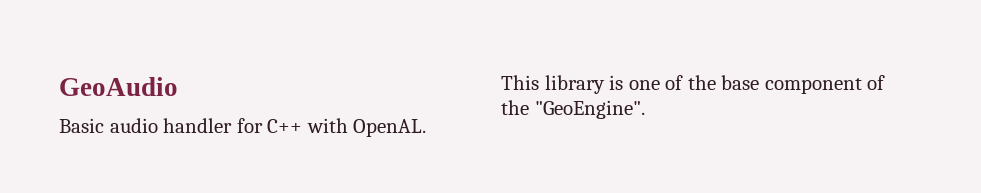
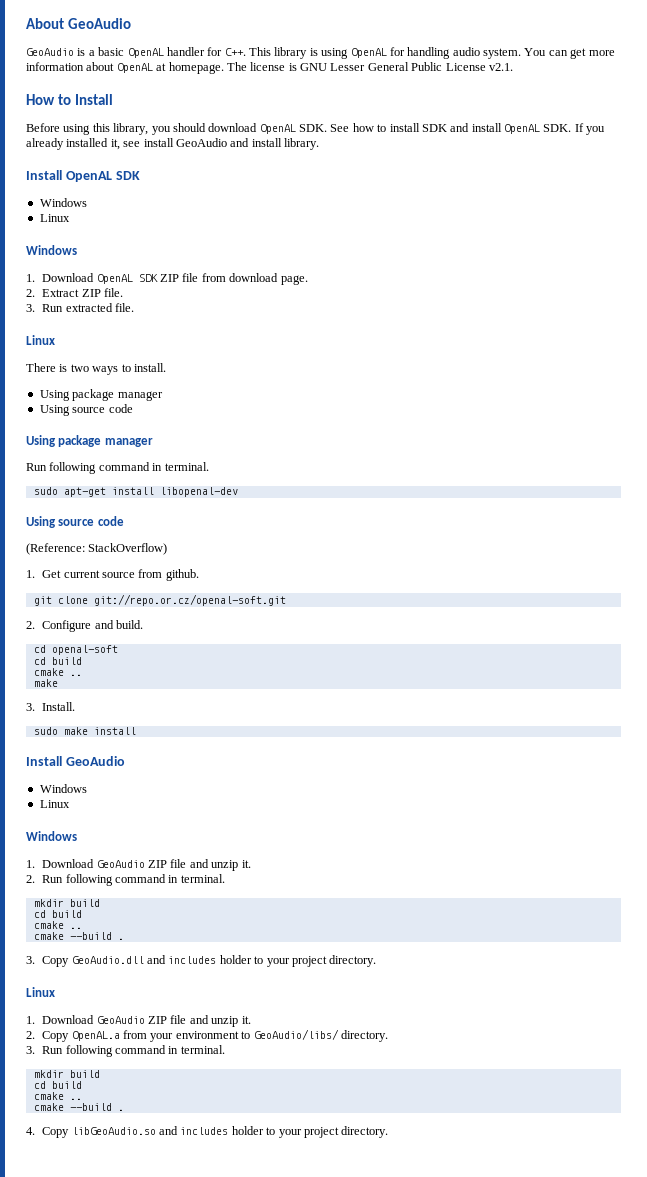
[59,77,178,96] [59,118,427,137] [501,75,886,94] [501,100,645,119] GeoAudio // Basic audio handler for C++ with OpenAL. This library is one of the base component of the "GeoEngine". -> [26,18,131,29] [26,47,615,59] [26,62,513,74] [26,94,113,105] [26,123,606,135] [26,138,319,150] [26,170,140,182] [39,198,87,207] [39,214,70,222] [26,245,77,255] [26,273,308,285] [26,288,124,297] [26,303,135,312] [26,335,55,345] [26,363,166,375] [39,389,163,401] [39,404,133,416] [26,435,153,447] [26,462,209,474] [33,487,238,497] [26,516,124,528] [26,543,168,555] [26,569,199,581] [33,594,286,606] [26,620,144,632] [33,645,118,655] [33,657,82,665] [33,668,82,676] [33,679,58,687] [26,702,76,711] [33,727,136,735] [26,756,125,766] [39,784,87,793] [39,800,70,808] [26,831,77,841] [26,859,251,871] [26,874,225,886] [33,899,100,907] [33,910,82,918] [33,921,82,929] [33,932,124,940] [26,955,377,967] [26,987,55,997] [26,1015,251,1027] [26,1029,388,1042] [26,1045,225,1057] [33,1070,100,1078] [33,1081,82,1089] [33,1092,82,1100] [33,1103,124,1111] [26,1126,389,1138] About GeoAudio // GeoAudio is a basic OpenAL handler for C++. This library is using OpenAL for handling audio system. You can get more information about OpenAL at homepage. The license is GNU Lesser General Public License v2.1. // How to Install // Before using this library, you should download OpenAL SDK. See how to install SDK and install OpenAL SDK. If you already installed it, see install GeoAudio and install library. // Install OpenAL SDK // Windows // Linux // Windows // 1. Download OpenAL SDK ZIP file from download page. // 2. Extract ZIP file. // 3. Run extracted file. // Linux // There is two ways to install. // Using package manager // Using source code // Using package manager // Run following command in terminal. // sudo apt-get install libopenal-dev // Using source code // (Reference: StackOverflow) // 1. Get current source from github. // git clone git://repo.or.cz/openal-soft.git // 2. Configure and build. // cd openal-soft // cd build // cmake .. // make // 3. Install. // sudo make install // Install GeoAudio // Windows // Linux // Windows // 1. Download GeoAudio ZIP file and unzip it. // 2. Run following command in terminal. // mkdir build // cd build // cmake .. // cmake --build . // 3. Copy GeoAudio.dll and includes holder to your project directory. // Linux // 1. Download GeoAudio ZIP file and unzip it. // 2. Copy OpenAL.a from your environment to GeoAudio/libs/ directory. // 3. Run following command in terminal. // mkdir build // cd build // cmake .. // cmake --build . // 4. Copy libGeoAudio.so and includes holder to your project directory.

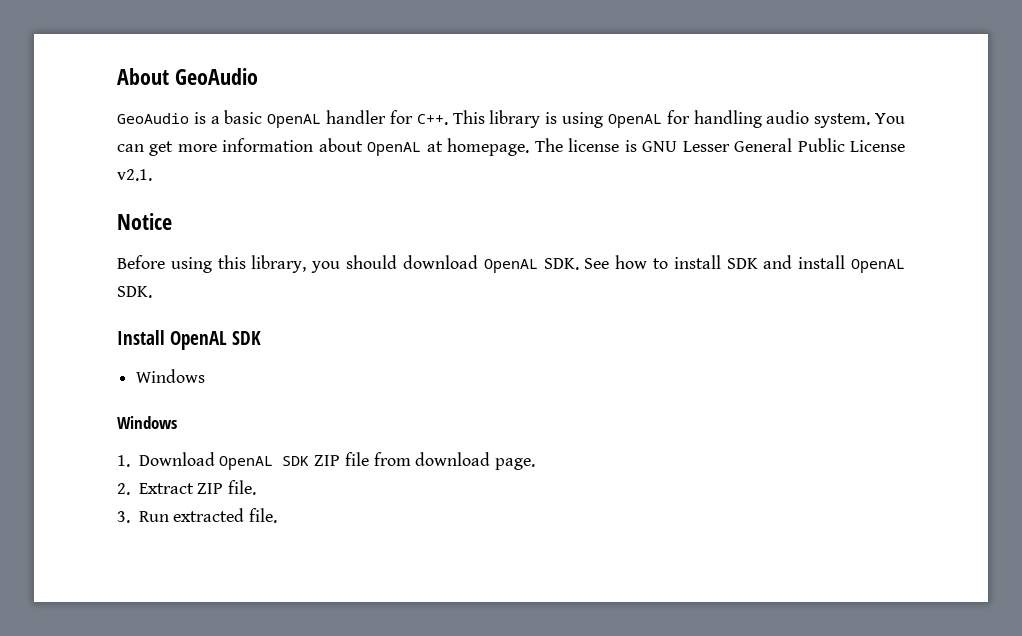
[26,94,113,105] How to Install -> [117,213,172,230] Notice
[574,123,606,135] [26,138,319,150] If you already installed it, see install GeoAudio and install library. -> (152, 292) none
[39,214,70,222] // Linux -> (206, 376) none
[26,335,55,345] [26,363,166,375] [39,389,163,401] [39,404,133,416] [26,435,153,447] [26,462,209,474] [33,487,238,497] [26,516,124,528] [26,543,168,555] [26,569,199,581] [33,594,286,606] [26,620,144,632] [33,645,118,655] [33,657,82,665] [33,668,82,676] [33,679,58,687] [26,702,76,711] [33,727,136,735] [26,756,125,766] [39,784,87,793] [39,800,70,808] [26,831,77,841] [26,859,251,871] [26,874,225,886] [33,899,100,907] [33,910,82,918] [33,921,82,929] [33,932,124,940] [26,955,377,967] [26,987,55,997] [26,1015,251,1027] [26,1029,388,1042] [26,1045,225,1057] [33,1070,100,1078] [33,1081,82,1089] [33,1092,82,1100] [33,1103,124,1111] [26,1126,389,1138] // Linux // There is two ways to install. // Using package manager // Using source code // Using package manager // Run following command in terminal. // sudo apt-get install libopenal-dev // Using source code // (Reference: StackOverflow) // 1. Get current source from github. // git clone git://repo.or.cz/openal-soft.git // 2. Configure and build. // cd openal-soft // cd build // cmake .. // make // 3. Install. // sudo make install // Install GeoAudio // Windows // Linux // Windows // 1. Download GeoAudio ZIP file and unzip it. // 2. Run following command in terminal. // mkdir build // cd build // cmake .. // cmake --build . // 3. Copy GeoAudio.dll and includes holder to your project directory. // Linux // 1. Download GeoAudio ZIP file and unzip it. // 2. Copy OpenAL.a from your environment to GeoAudio/libs/ directory. // 3. Run following command in terminal. // mkdir build // cd build // cmake .. // cmake --build . // 4. Copy libGeoAudio.so and includes holder to your project directory. -> (278, 515) none

